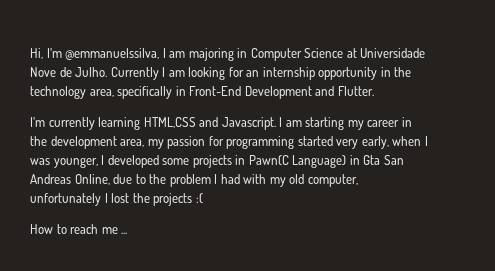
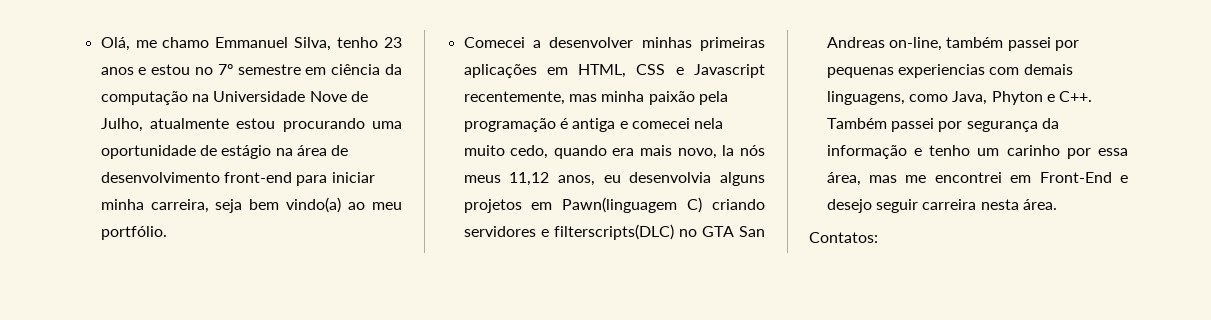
[30,48,426,61] [30,67,412,80] [30,86,374,99] [30,117,412,130] [30,136,428,149] [30,155,404,168] [30,174,358,187] [30,193,203,206] [30,224,128,234] Hi, I’m @emmanuelssilva, I am majoring in Computer Science at Universidade Nove de Julho. Currently I am looking for an internship opportunity in the technology area, specifically in Front-End Development and Flutter. // I’m currently learning HTML,CSS and Javascript. I am starting my career in the development area, my passion for programming started very early, when I was younger, I developed some projects in Pawn(C Language) in Gta San Andreas Online, due to the problem I had with my old computer, unfortunately I lost the projects :( // How to reach me ... -> [100,37,402,51] [100,64,403,75] [100,91,368,105] [100,118,402,132] [100,145,349,159] [100,172,375,186] [100,197,402,213] [100,226,167,240] [463,37,765,51] [463,64,765,78] [463,91,728,105] [463,118,724,132] [463,145,765,159] [463,172,765,186] [463,197,765,213] [463,224,765,240] [826,37,1079,51] [826,64,1073,78] [826,91,1093,105] [826,118,1059,132] [826,145,1128,159] [826,172,1128,186] [826,199,1057,213] [809,232,878,243] Olá, me chamo Emmanuel Silva, tenho 23 anos e estou no 7º semestre em ciência da computação na Universidade Nove de Julho, atualmente estou procurando uma oportunidade de estágio na área de desenvolvimento front-end para iniciar minha carreira, seja bem vindo(a) ao meu portfólio. // Comecei a desenvolver minhas primeiras aplicações em HTML, CSS e Javascript recentemente, mas minha paixão pela programação é antiga e comecei nela muito cedo, quando era mais novo, la nós meus 11,12 anos, eu desenvolvia alguns projetos em Pawn(linguagem C) criando servidores e filterscripts(DLC) no GTA San Andreas on-line, também passei por pequenas experiencias com demais linguagens, como Java, Phyton e C++. Também passei por segurança da informação e tenho um carinho por essa área, mas me encontrei em Front-End e desejo seguir carreira nesta área. // Contatos:

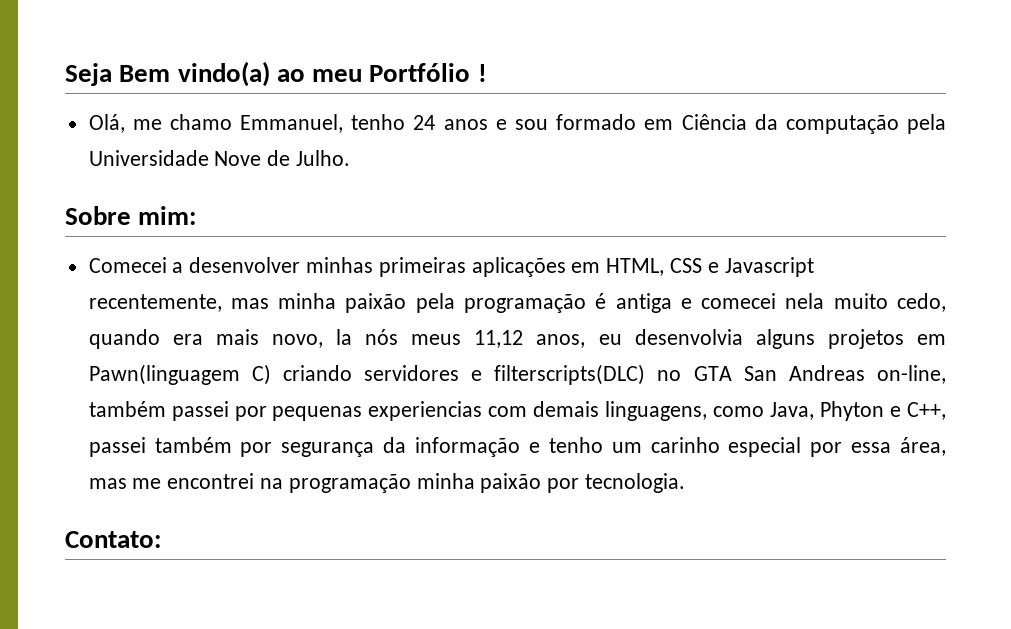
[100,37,402,51] [100,64,381,75] Olá, me chamo Emmanuel Silva, tenho 23 anos e estou no 7º semestre em ciência -> [65,61,487,87] [88,114,747,133] Seja Bem vindo(a) ao meu Portfólio ! // Olá, me chamo Emmanuel, tenho 24 anos e sou formado em Ciência
[191,94,209,102] na -> [907,114,947,134] pela
[100,118,402,132] [100,145,349,159] [100,172,375,186] [100,197,402,213] [100,226,167,240] Julho, atualmente estou procurando uma oportunidade de estágio na área de desenvolvimento front-end para iniciar minha carreira, seja bem vindo(a) ao meu portfólio. -> [296,150,351,166] [65,206,197,225] Julho. // Sobre mim:
[1059,91,1093,102] [826,118,934,132] C++. Também passei -> [906,402,946,420] [88,437,232,457] C++, passei também
(1060, 150) none -> [728,437,802,457] especial
[1010,172,1128,183] [826,199,1057,213] [809,232,878,243] em Front-End e desejo seguir carreira nesta área. // Contatos: -> [260,473,686,493] [65,531,161,548] na programação minha paixão por tecnologia. // Contato:

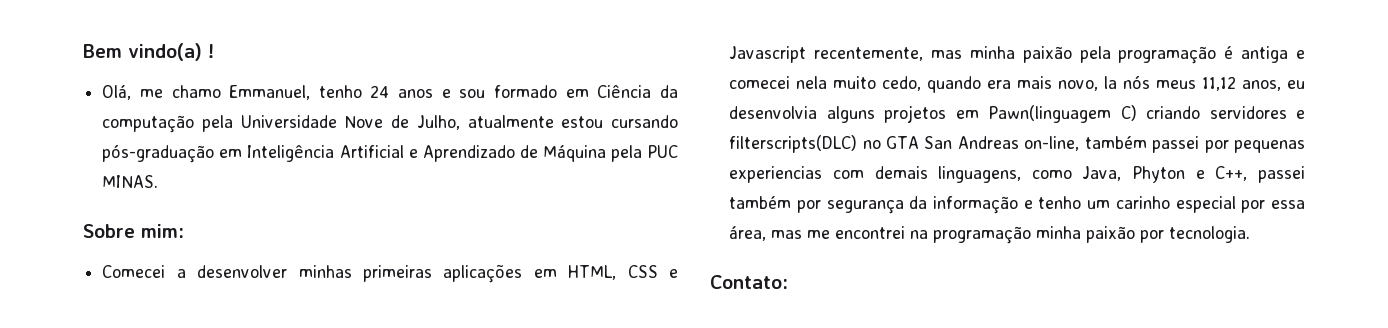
[65,63,112,86] Seja -> (83, 51) none
[276,63,471,82] ao meu Portfólio -> (202, 52) none
[296,150,351,166] Julho. -> [416,115,678,130] [102,144,678,163] [102,175,159,188] Julho, atualmente estou cursando pós-graduação em Inteligência Artificial e Aprendizado de Máquina pela PUC MINAS.

